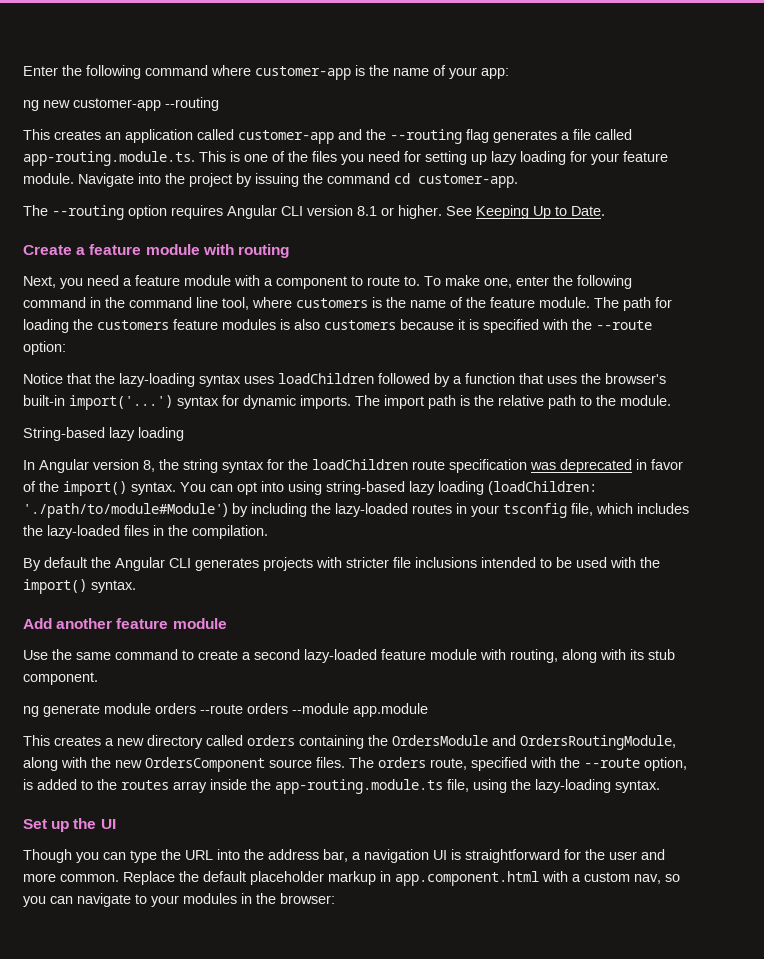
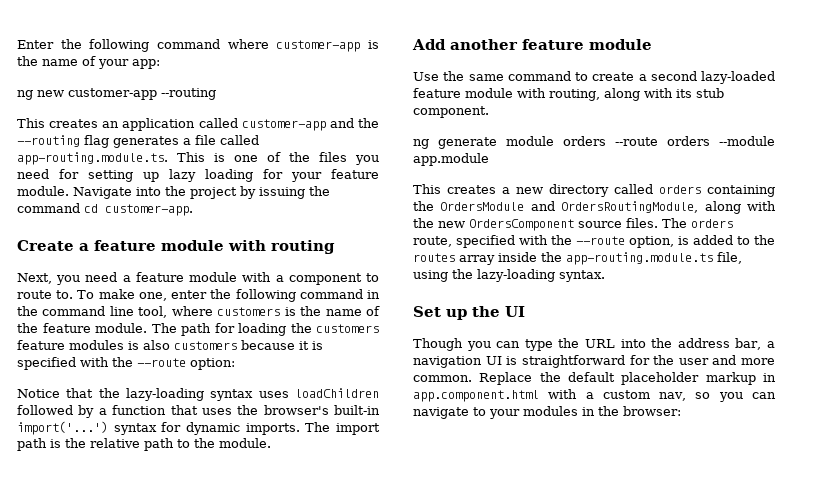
[23,205,605,220] // The --routing option requires Angular CLI version 8.1 or higher. See Keeping Up to Date. -> (193, 210) none
[23,427,184,441] [23,459,683,473] [23,481,597,496] [23,503,689,518] [23,525,268,539] [23,557,660,571] [23,579,136,594] // String-based lazy loading // In Angular version 8, the string syntax for the loadChildren route specification was deprecated in favor of the import() syntax. You can opt into using string-based lazy loading (loadChildren: './path/to/module#Module') by including the lazy-loaded routes in your tsconfig file, which includes the lazy-loaded files in the compilation. // By default the Angular CLI generates projects with stricter file inclusions intended to be used with the import() syntax. -> (271, 443) none

